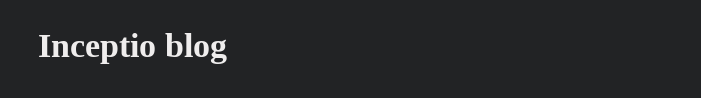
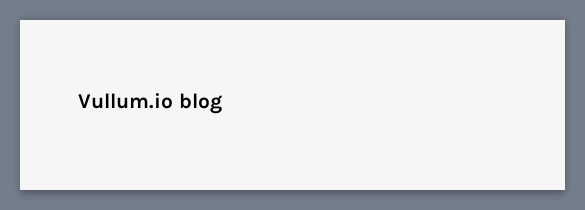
[38,33,156,64] Inceptio -> [78,93,173,109] Vullum.io

